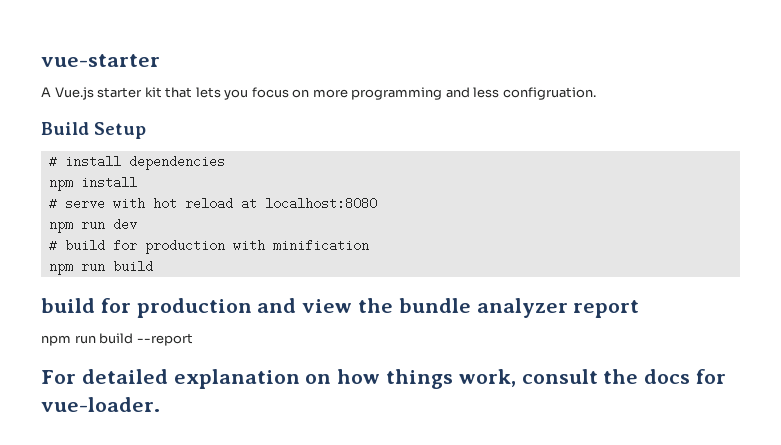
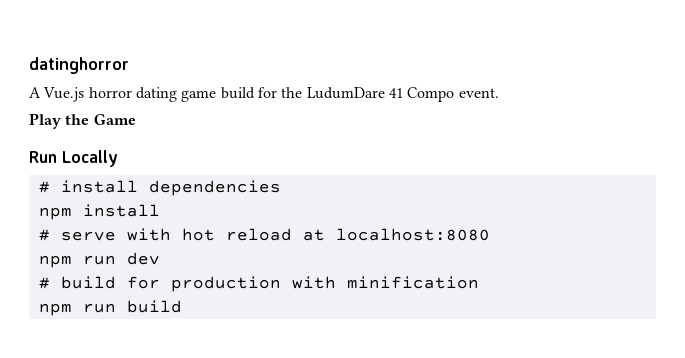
[41,54,160,67] vue-starter -> [29,57,129,74] datinghorror
[97,87,596,100] [41,122,146,139] starter kit that lets you focus on more programming and less configruation. // Build Setup -> [88,87,499,102] [29,113,136,129] [29,150,118,167] horror dating game build for the LudumDare 41 Compo event. // Play the Game // Run Locally
[41,298,640,318] [41,333,193,346] [41,369,727,389] [41,397,160,412] // build for production and view the bundle analyzer report // npm run build --report // For detailed explanation on how things work, consult the docs for vue-loader. -> (182, 306) none

